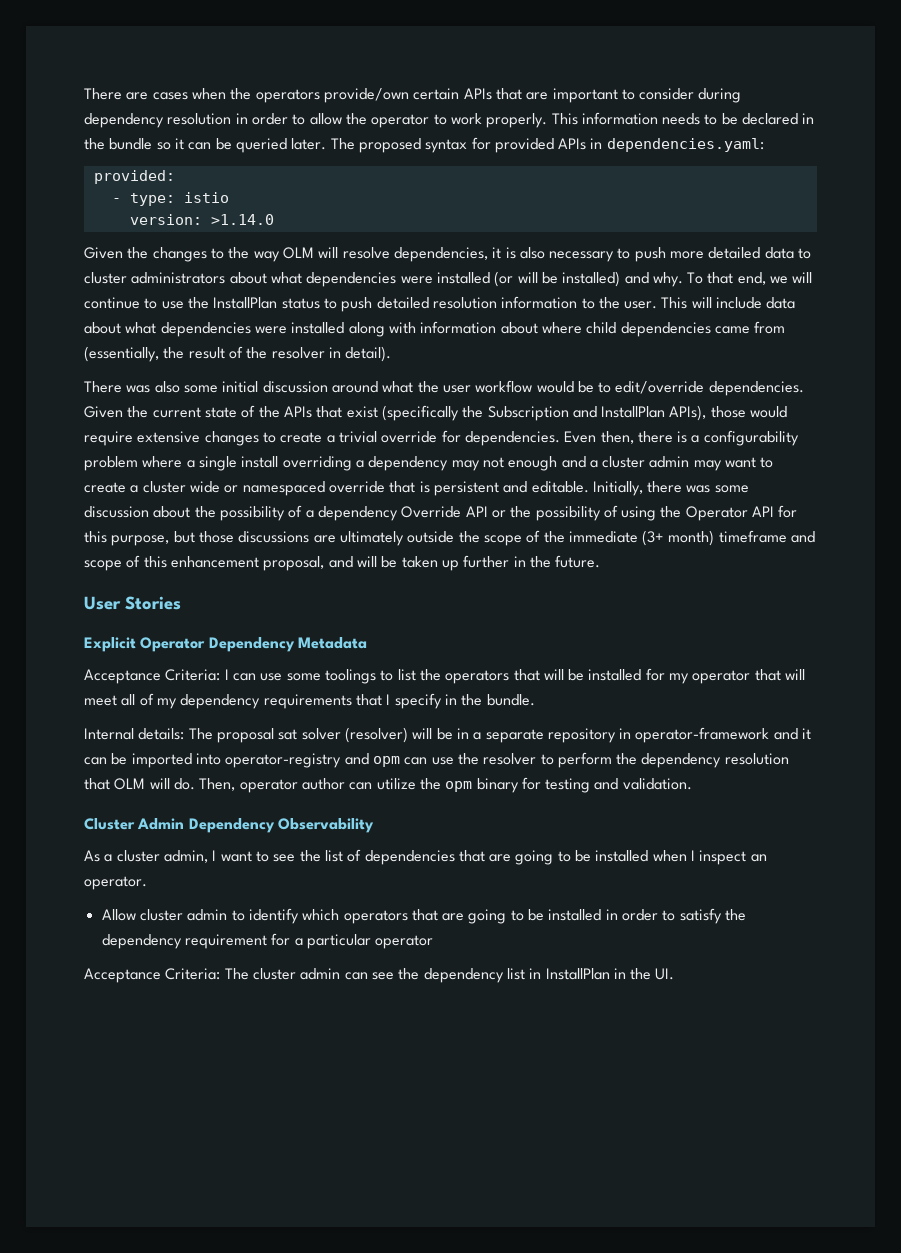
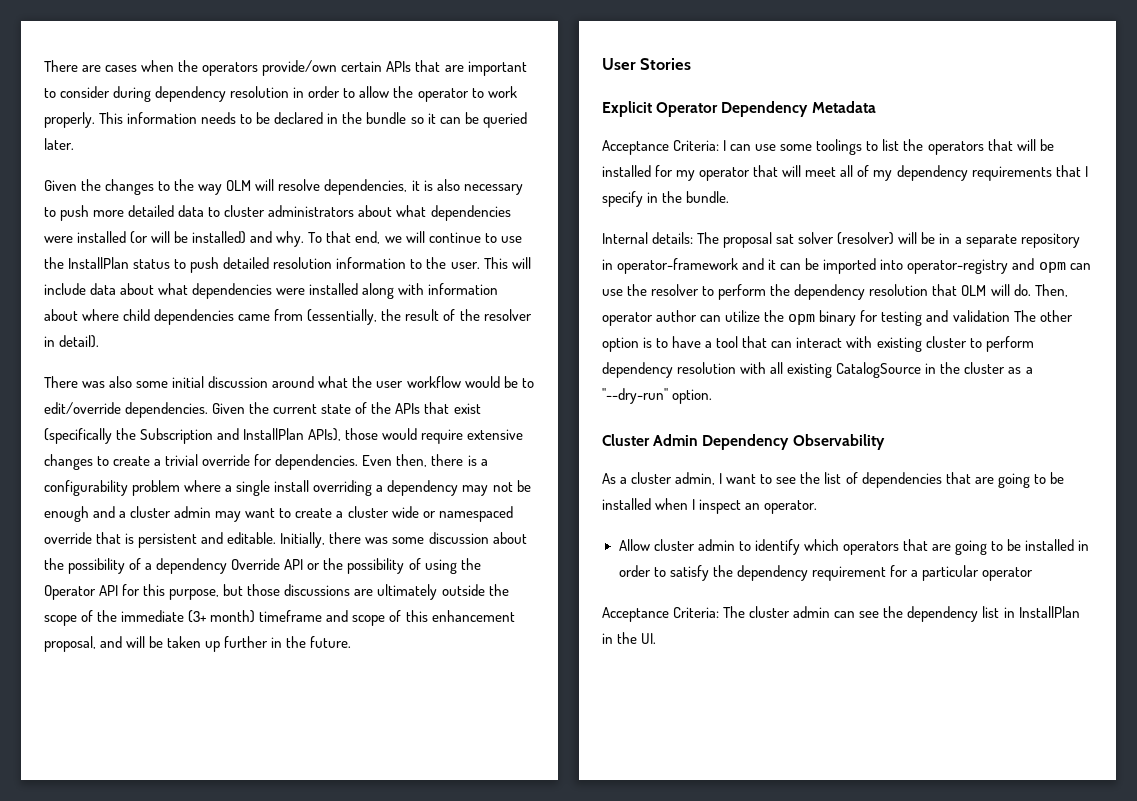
[330,137,764,153] [93,170,175,184] [111,192,229,206] [129,214,274,225] The proposed syntax for provided APIs in dependencies.yaml: // provided: // - type: istio // version: >1.14.0 -> (74, 144) none
(504, 462) none -> [516,480,531,492] be
[622,778,692,790] validation. -> [952,310,1073,322] [602,336,1034,352] [602,362,1033,378] [602,388,713,404] validation The other option is to have a tool that can interact with existing cluster to perform dependency resolution with all existing CatalogSource in the cluster as a "--dry-run" option.

